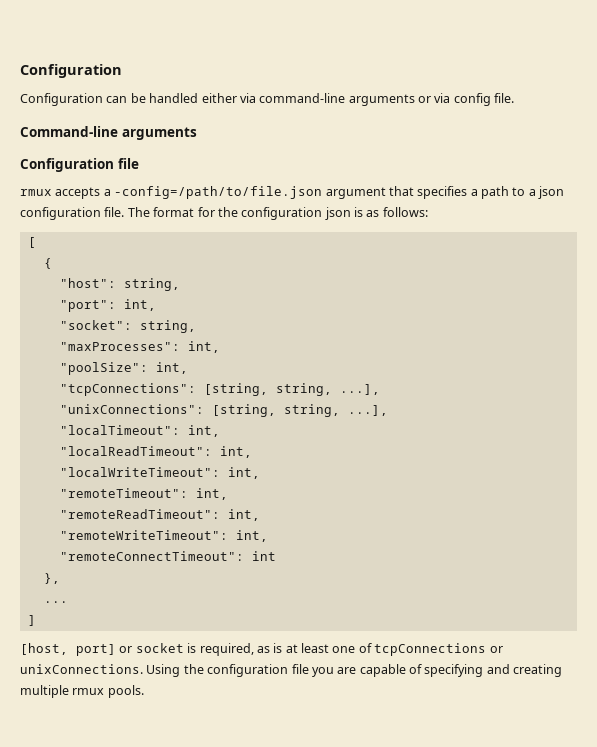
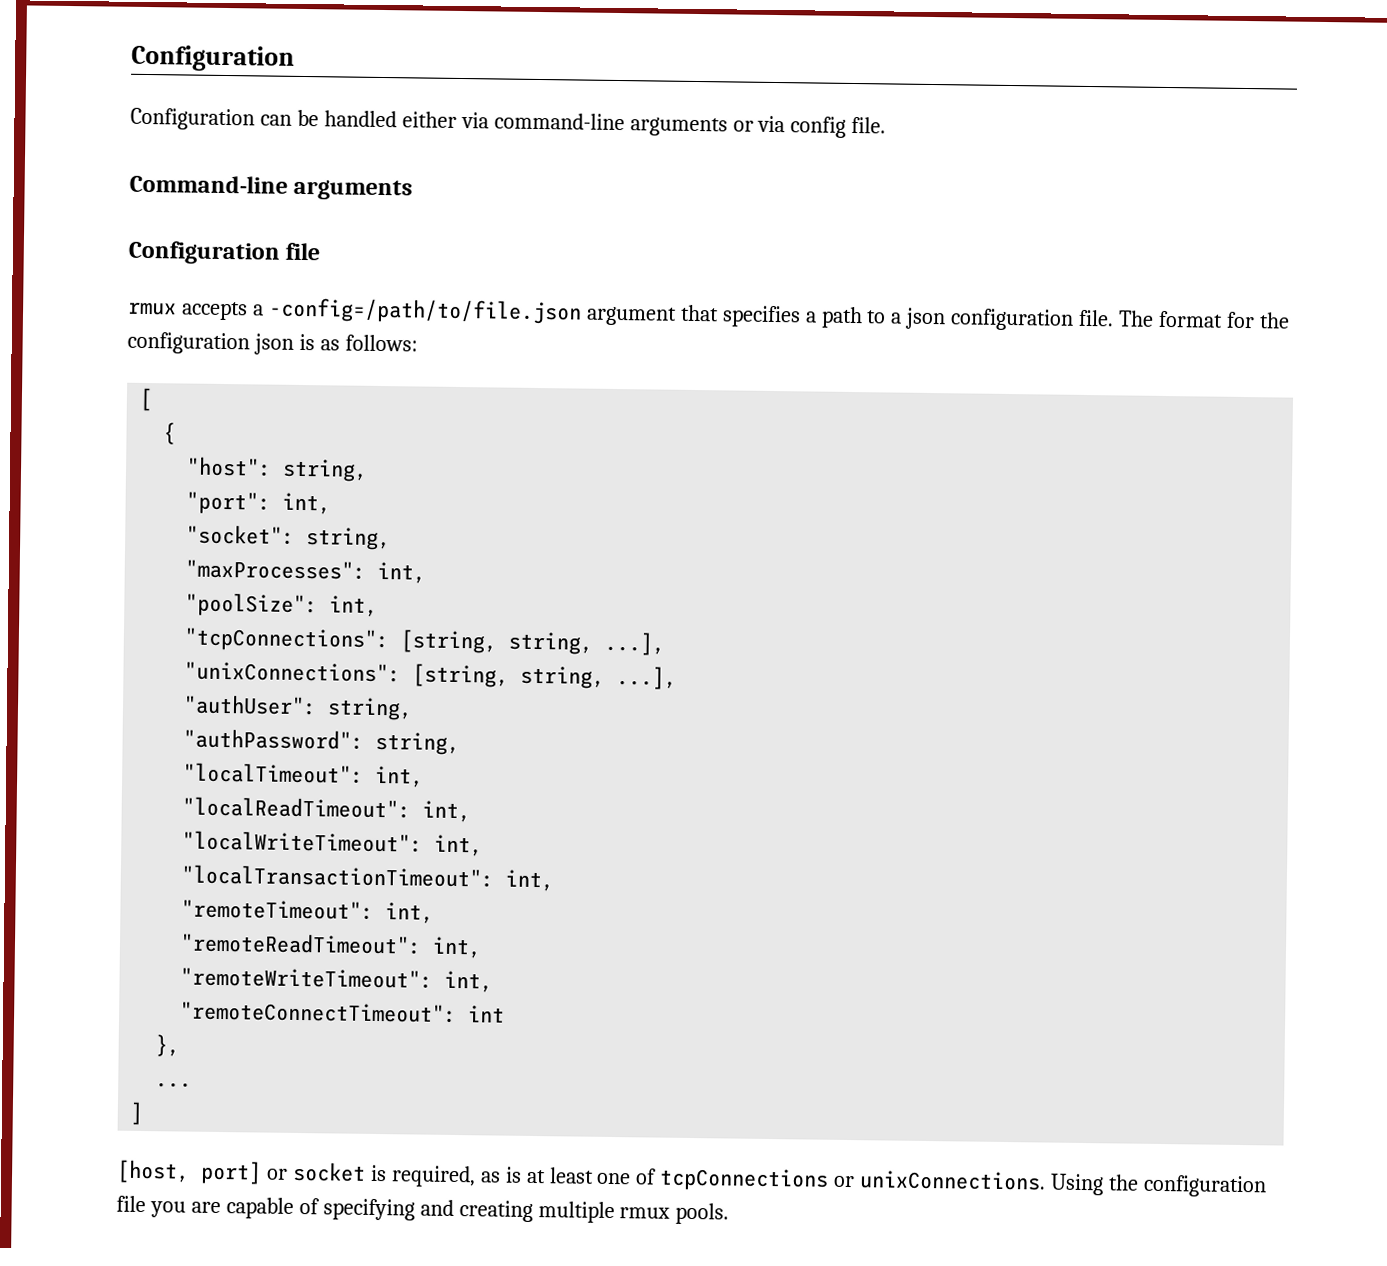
(388, 410) none -> [183,694,414,721] [183,728,461,756] // "authUser": string, // "authPassword": string,
(260, 473) none -> [181,864,555,892] // "localTransactionTimeout": int,

